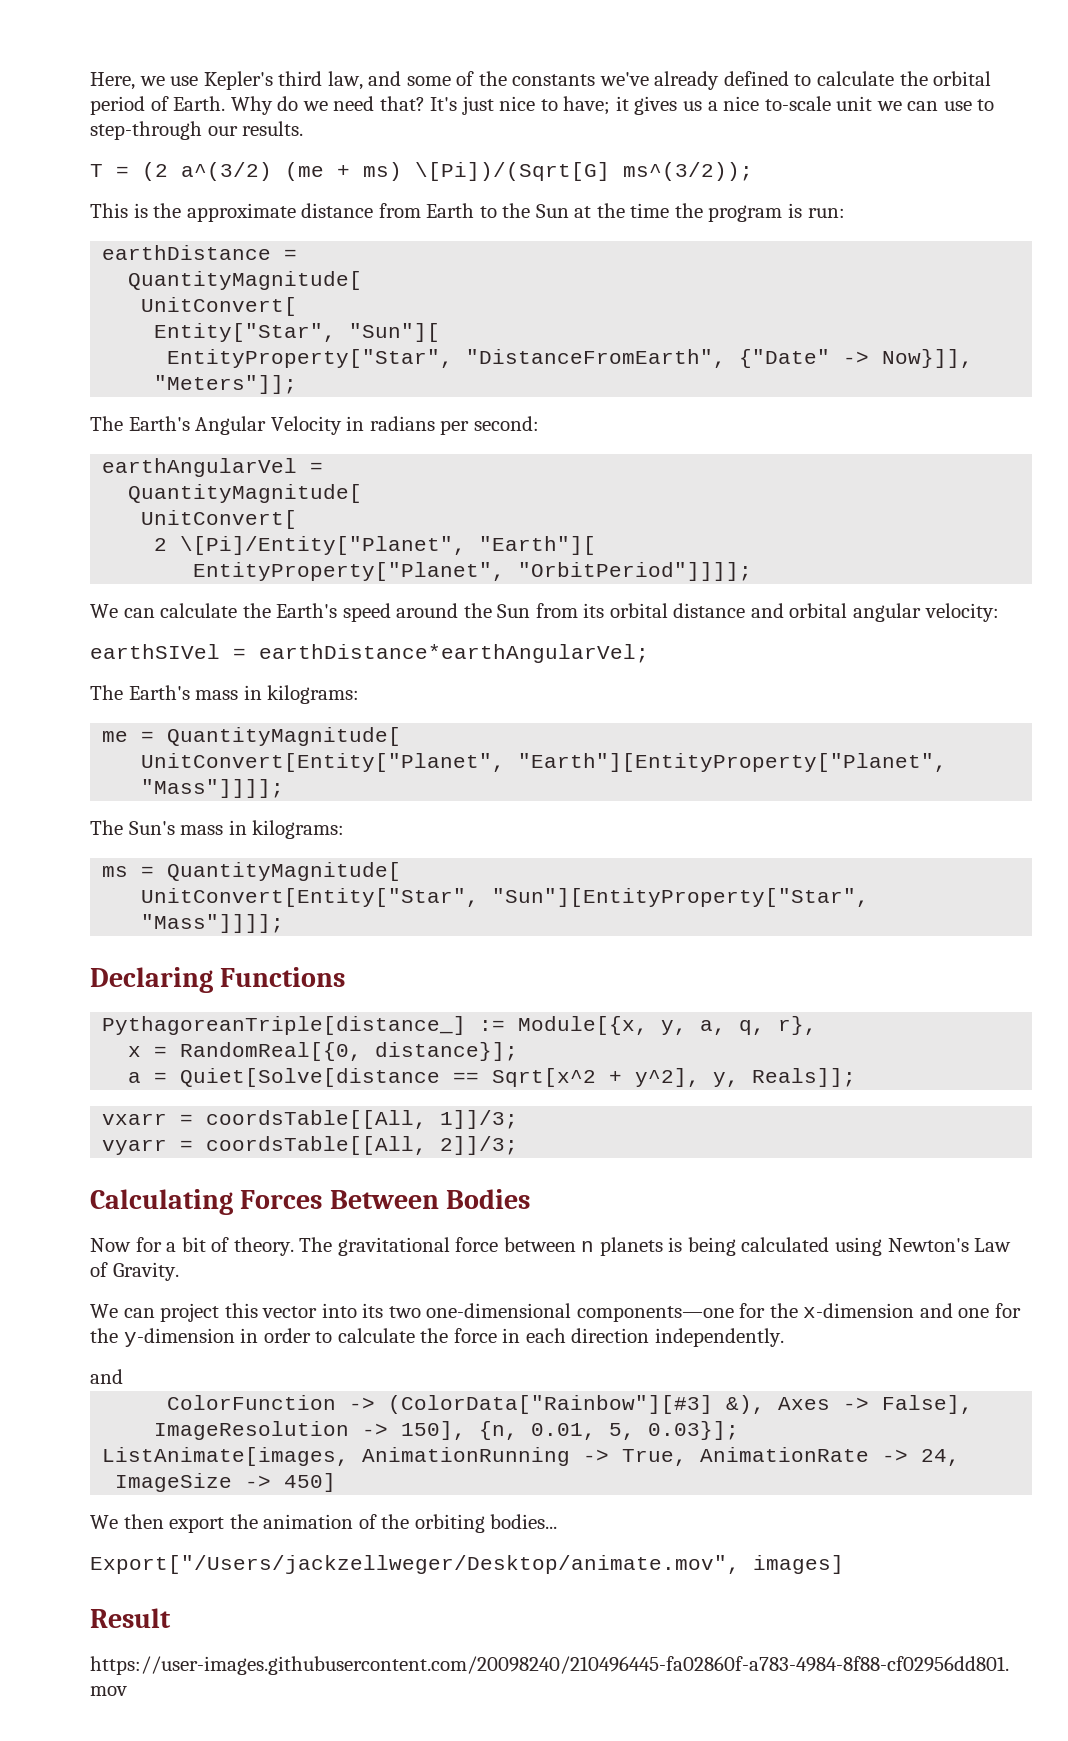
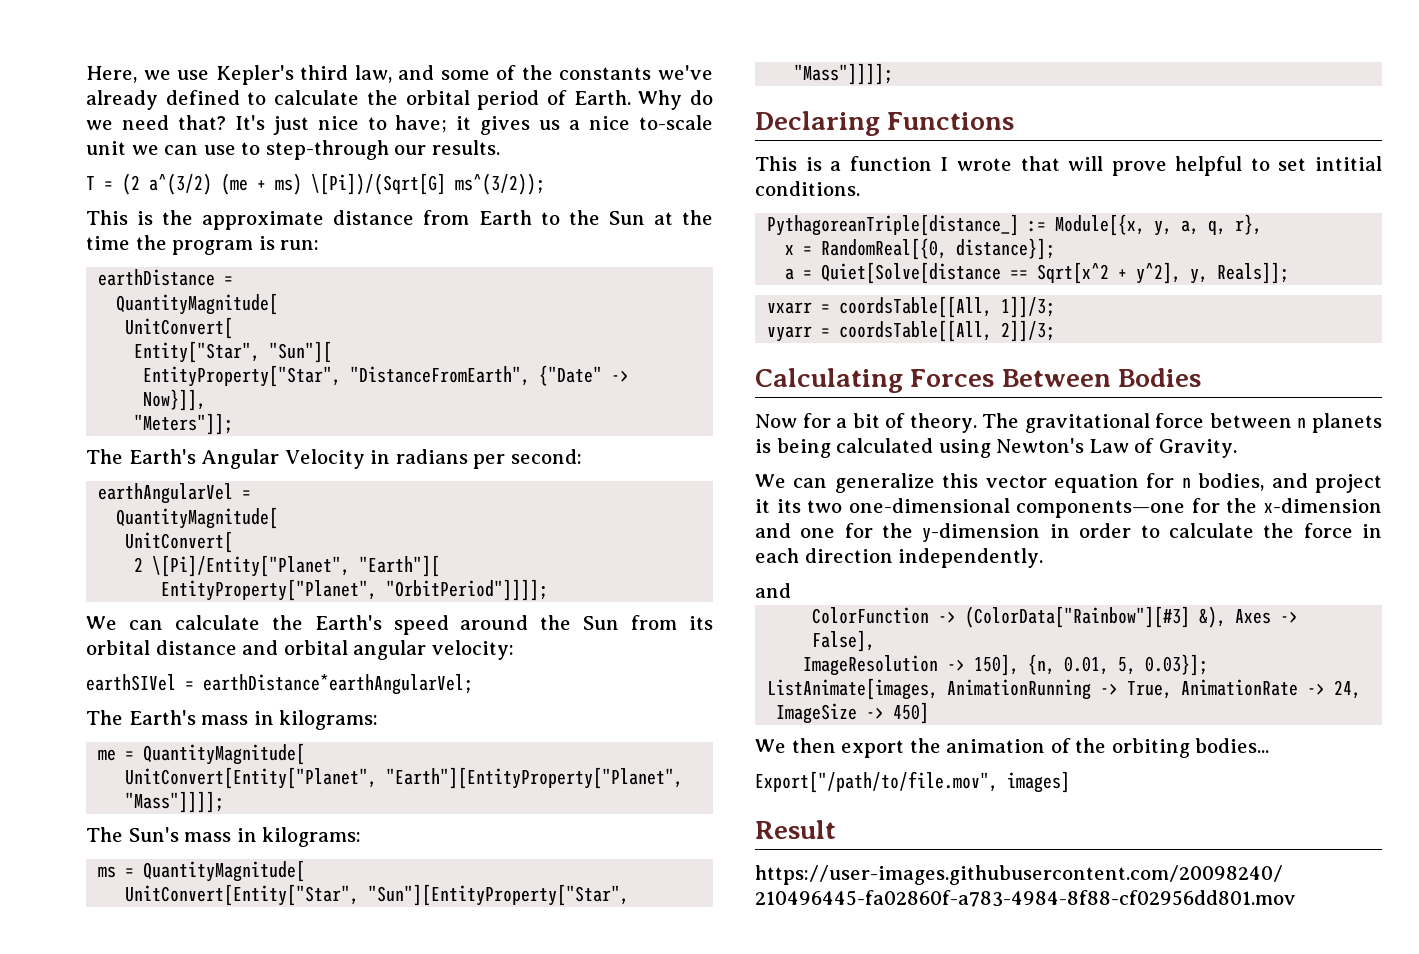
(346, 977) none -> [755,156,1382,176] [755,181,860,196] // This is a function I wrote that will prove helpful to set intitial conditions.
[160,1303,220,1322] project -> [834,473,935,493] generalize
[321,1303,357,1318] into -> [1053,473,1382,493] [755,499,770,513] equation for n bodies, and project it
[90,1555,740,1574] Export["/Users/jackzellweger/Desktop/animate.mov", -> [755,771,998,793] Export["/path/to/file.mov",

